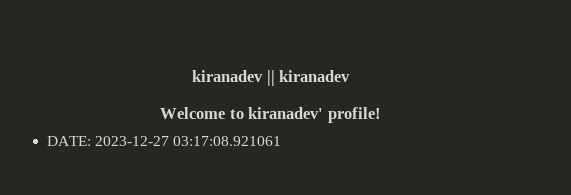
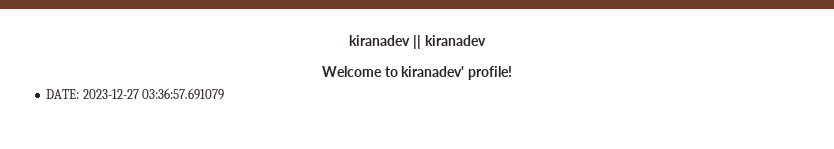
[173,136,282,146] 03:17:08.921061 -> [142,88,225,100] 03:36:57.691079

